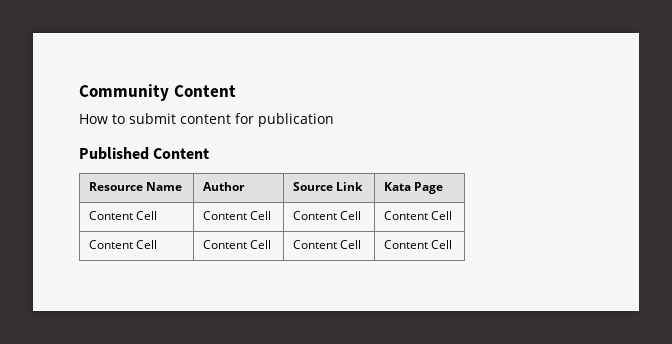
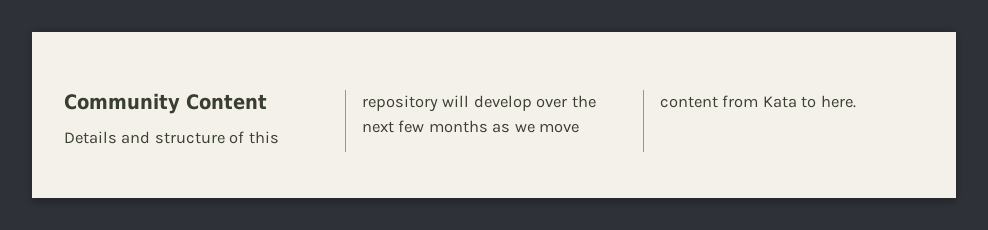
[79,113,334,127] [79,147,210,160] [88,182,183,191] [202,182,245,191] [292,182,364,191] [383,182,444,194] [88,211,158,220] [202,211,272,220] [292,211,362,220] [383,211,453,220] [88,240,158,249] [202,240,272,249] [292,240,362,249] [383,240,453,249] How to submit content for publication // Published Content // Resource Name | Author | Source Link | Kata Page // Content Cell | Content Cell | Content Cell | Content Cell // Content Cell | Content Cell | Content Cell | Content Cell -> [64,131,279,144] [362,95,596,112] [362,120,580,133] [660,95,856,108] Details and structure of this repository will develop over the next few months as we move content from Kata to here.

